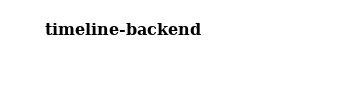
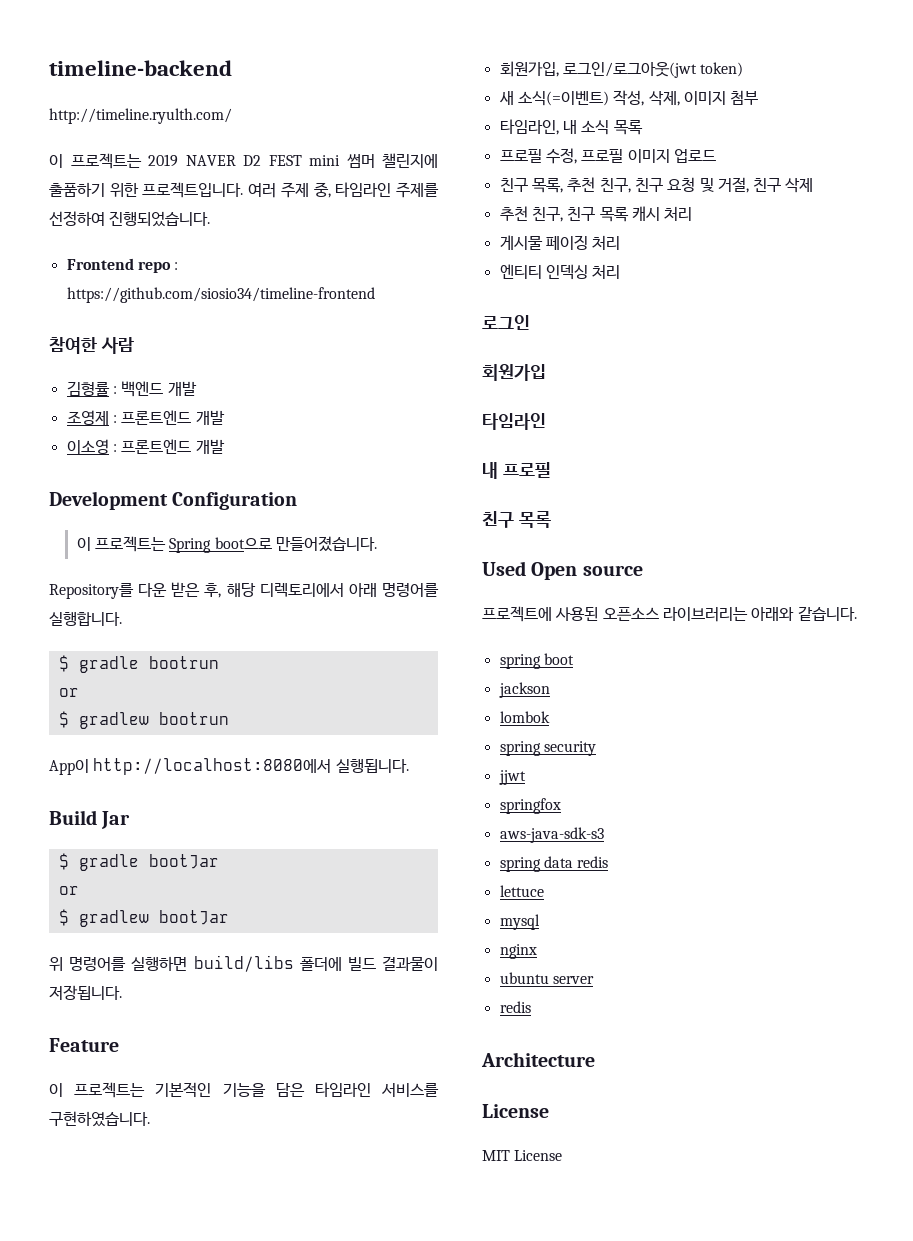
(201, 29) none -> [49,108,232,124] [49,153,438,169] [49,182,440,198] [49,211,211,227] [66,258,179,273] [66,287,375,303] [49,337,134,354] [66,381,197,397] [66,410,225,425] [66,439,225,454] [49,491,298,510] [76,536,377,553] [49,582,439,599] [49,611,122,626] [58,655,219,673] [58,688,79,697] [58,711,229,729] [49,758,409,775] [49,810,131,829] [58,853,219,871] [58,886,79,895] [58,909,229,927] [49,955,438,972] [49,985,122,1000] [49,1038,119,1052] [49,1082,439,1098] [49,1111,150,1127] [499,61,744,78] [498,90,759,106] [499,119,643,135] [499,148,716,164] [499,177,814,193] [499,206,693,222] [499,235,621,250] [499,264,621,280] [482,315,530,330] [482,364,546,381] [482,413,546,430] [482,462,551,479] [482,511,551,528] [482,561,643,580] [482,606,857,622] [499,653,574,669] [498,682,550,698] [499,711,550,723] [499,741,596,756] [498,770,526,785] [499,798,561,814] [499,827,604,843] [499,856,609,872] [499,885,544,897] [499,914,540,930] [499,944,537,959] [499,972,594,984] [499,1001,531,1013] [481,1052,595,1067] [482,1104,549,1118] [482,1150,563,1161] // http://timeline.ryulth.com/ // 이 프로젝트는 2019 NAVER D2 FEST mini 썸머 챌린지에 출품하기 위한 프로젝트입니다. 여러 주제 중, 타임라인 주제를 선정하여 진행되었습니다. // Frontend repo : https://github.com/siosio34/timeline-frontend // 참여한 사람 // 김형률 : 백엔드 개발 // 조영제 : 프론트엔드 개발 // 이소영 : 프론트엔드 개발 // Development Configuration // 이 프로젝트는 Spring boot으로 만들어졌습니다. // Repository를 다운 받은 후, 해당 디렉토리에서 아래 명령어를 실행합니다. // $ gradle bootrun // or // $ gradlew bootrun // App이 http://localhost:8080에서 실행됩니다. // Build Jar // $ gradle bootJar // or // $ gradlew bootJar // 위 명령어를 실행하면 build/libs 폴더에 빌드 결과물이 저장됩니다. // Feature // 이 프로젝트는 기본적인 기능을 담은 타임라인 서비스를 구현하였습니다. // 회원가입, 로그인/로그아웃(jwt token) // 새 소식(=이벤트) 작성, 삭제, 이미지 첨부 // 타임라인, 내 소식 목록 // 프로필 수정, 프로필 이미지 업로드 // 친구 목록, 추천 친구, 친구 요청 및 거절, 친구 삭제 // 추천 친구, 친구 목록 캐시 처리 // 게시물 페이징 처리 // 엔티티 인덱싱 처리 // 로그인 // 회원가입 // 타임라인 // 내 프로필 // 친구 목록 // Used Open source // 프로젝트에 사용된 오픈소스 라이브러리는 아래와 같습니다. // spring boot // jackson // lombok // spring security // jjwt // springfox // aws-java-sdk-s3 // spring data redis // lettuce // mysql // nginx // ubuntu server // redis // Architecture // License // MIT License

